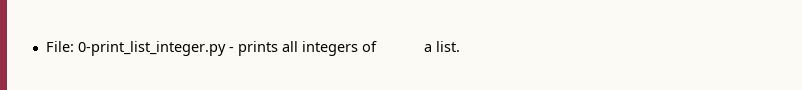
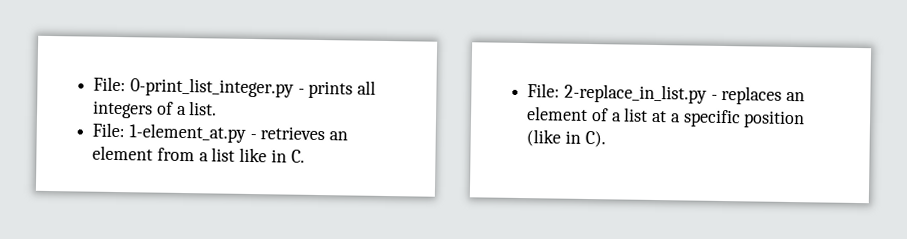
(460, 46) none -> [92,122,349,143] [92,145,305,163] [527,83,806,105] [526,106,806,129] [526,129,606,148] // File: 1-element_at.py - retrieves an element from a list like in C. // File: 2-replace_in_list.py - replaces an element of a list at a specific position (like in C).

